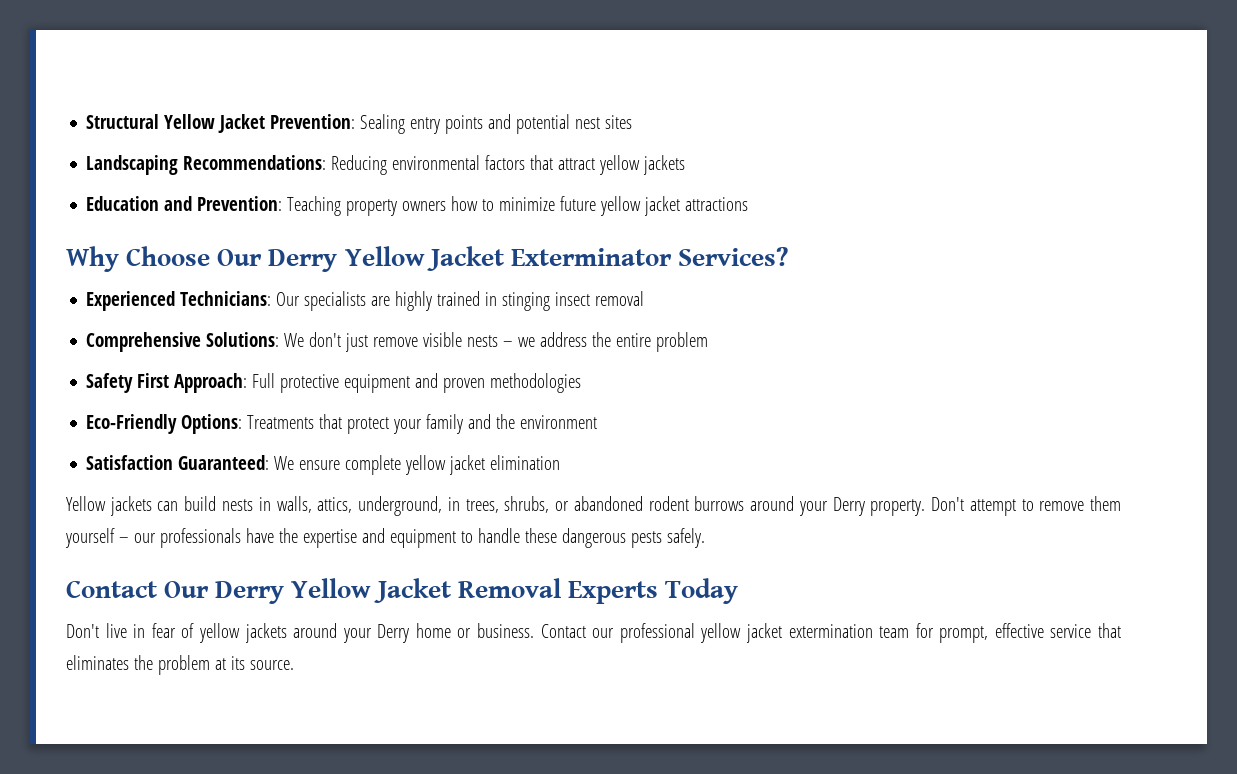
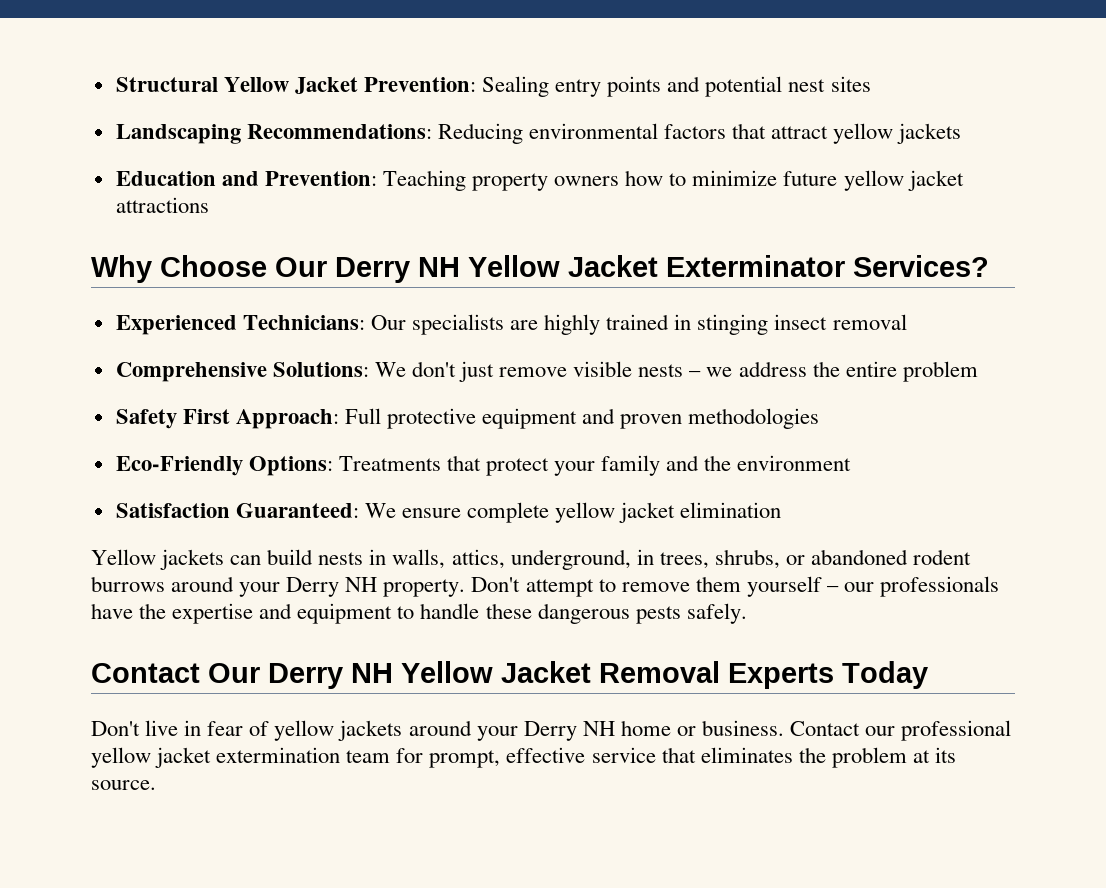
(338, 260) none -> [418,257,460,277] NH
(865, 506) none -> [345,577,378,592] NH
(285, 592) none -> [351,663,393,683] NH
(410, 633) none -> [582,721,615,736] NH

